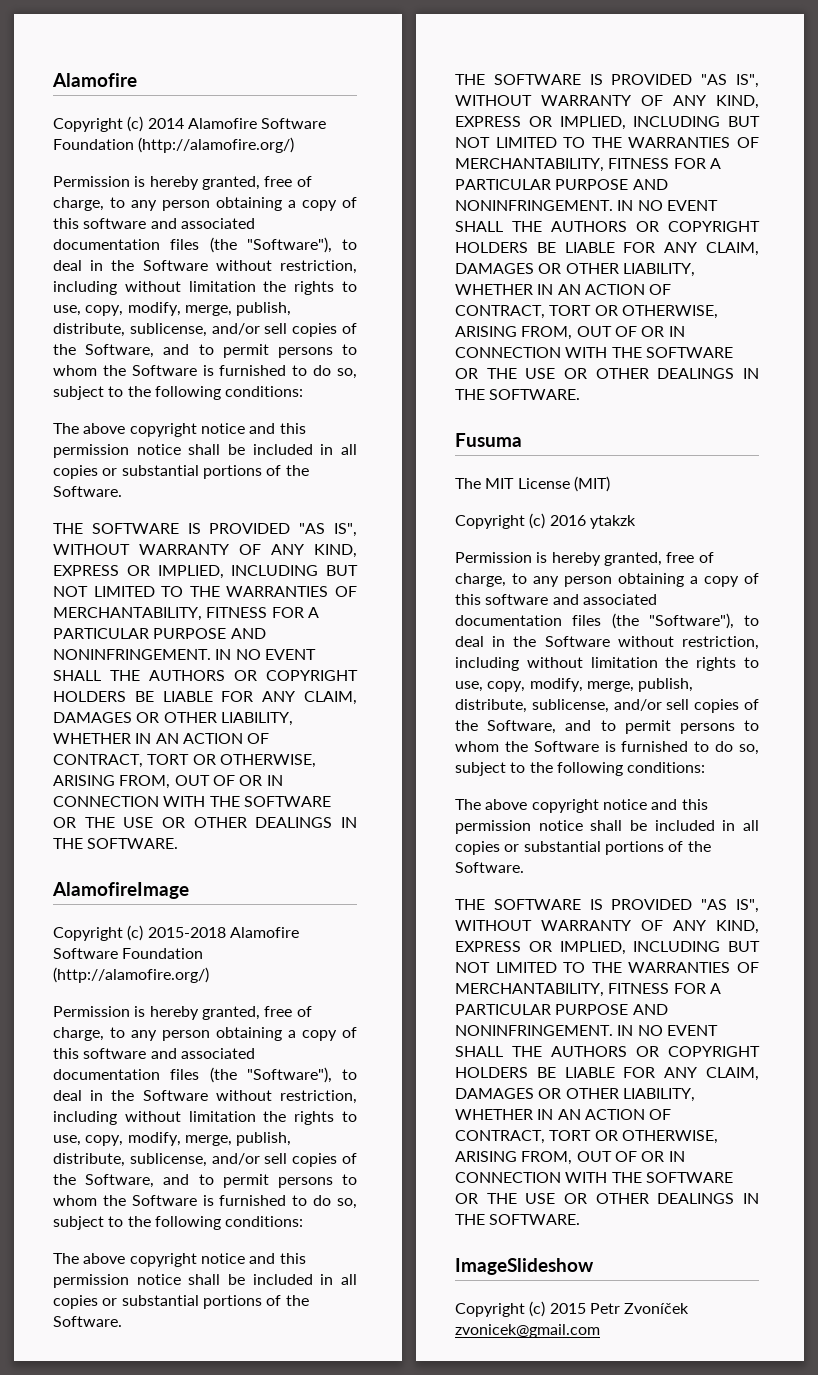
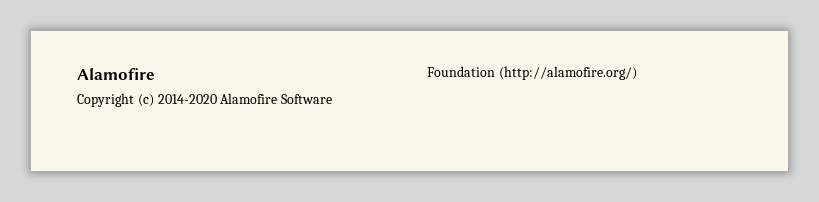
[147,118,327,129] [53,137,295,153] [53,176,312,190] [53,197,357,211] [53,218,255,229] [53,237,357,253] [53,260,358,274] [53,281,357,295] [53,302,292,316] [53,323,357,337] [53,344,357,358] [53,365,357,379] [53,386,304,400] [53,423,306,437] [53,444,357,458] [53,465,309,479] [53,486,122,497] [53,523,358,537] [53,544,357,558] [53,565,358,579] [53,586,357,597] [53,607,319,621] [53,628,266,639] [53,649,316,660] [53,670,358,681] [53,691,357,705] [53,712,293,726] [53,733,270,744] [53,754,316,768] [53,775,283,789] [53,796,331,807] [53,817,357,828] [53,838,179,849] [52,882,189,899] [53,925,299,941] [53,948,204,959] [53,967,209,983] [53,1006,312,1020] [53,1027,357,1041] [53,1048,255,1059] [53,1067,357,1083] [53,1090,358,1104] [53,1111,357,1125] [53,1132,292,1146] [53,1153,357,1167] [53,1174,357,1188] [53,1195,357,1209] [53,1216,304,1230] [53,1253,306,1267] [53,1274,357,1288] [53,1295,309,1309] [53,1316,122,1327] [455,74,759,88] [455,95,759,109] [455,116,760,130] [455,137,759,148] [455,158,721,172] [455,179,668,190] [455,200,718,211] [455,221,760,232] [455,242,759,256] [455,263,695,277] [455,284,672,295] [455,305,718,319] [455,326,685,340] [455,347,733,358] [455,368,759,379] [455,389,581,400] [455,433,522,447] [455,476,610,492] [455,513,636,529] [455,552,714,566] [455,573,759,587] [455,594,657,605] [455,613,759,629] [455,636,759,650] [455,657,759,671] [455,678,694,692] [455,699,759,713] [455,720,759,734] [455,741,759,755] [455,762,706,776] [455,799,708,813] [455,820,759,834] [455,841,711,855] [455,862,524,873] [455,899,759,913] [455,920,759,934] [455,941,760,955] [455,962,759,973] [455,983,721,997] [455,1004,668,1015] [455,1025,718,1036] [455,1046,760,1057] [455,1067,759,1081] [455,1088,695,1102] [455,1109,672,1120] [455,1130,718,1144] [455,1151,685,1165] [455,1172,733,1183] [455,1193,759,1204] [455,1214,581,1225] [455,1258,594,1275] [455,1301,690,1317] [455,1324,600,1338] 2014 Alamofire Software Foundation (http://alamofire.org/) // Permission is hereby granted, free of charge, to any person obtaining a copy of this software and associated documentation files (the "Software"), to deal in the Software without restriction, including without limitation the rights to use, copy, modify, merge, publish, distribute, sublicense, and/or sell copies of the Software, and to permit persons to whom the Software is furnished to do so, subject to the following conditions: // The above copyright notice and this permission notice shall be included in all copies or substantial portions of the Software. // THE SOFTWARE IS PROVIDED "AS IS", WITHOUT WARRANTY OF ANY KIND, EXPRESS OR IMPLIED, INCLUDING BUT NOT LIMITED TO THE WARRANTIES OF MERCHANTABILITY, FITNESS FOR A PARTICULAR PURPOSE AND NONINFRINGEMENT. IN NO EVENT SHALL THE AUTHORS OR COPYRIGHT HOLDERS BE LIABLE FOR ANY CLAIM, DAMAGES OR OTHER LIABILITY, WHETHER IN AN ACTION OF CONTRACT, TORT OR OTHERWISE, ARISING FROM, OUT OF OR IN CONNECTION WITH THE SOFTWARE OR THE USE OR OTHER DEALINGS IN THE SOFTWARE. // AlamofireImage // Copyright (c) 2015-2018 Alamofire Software Foundation (http://alamofire.org/) // Permission is hereby granted, free of charge, to any person obtaining a copy of this software and associated documentation files (the "Software"), to deal in the Software without restriction, including without limitation the rights to use, copy, modify, merge, publish, distribute, sublicense, and/or sell copies of the Software, and to permit persons to whom the Software is furnished to do so, subject to the following conditions: // The above copyright notice and this permission notice shall be included in all copies or substantial portions of the Software. // THE SOFTWARE IS PROVIDED "AS IS", WITHOUT WARRANTY OF ANY KIND, EXPRESS OR IMPLIED, INCLUDING BUT NOT LIMITED TO THE WARRANTIES OF MERCHANTABILITY, FITNESS FOR A PARTICULAR PURPOSE AND NONINFRINGEMENT. IN NO EVENT SHALL THE AUTHORS OR COPYRIGHT HOLDERS BE LIABLE FOR ANY CLAIM, DAMAGES OR OTHER LIABILITY, WHETHER IN AN ACTION OF CONTRACT, TORT OR OTHERWISE, ARISING FROM, OUT OF OR IN CONNECTION WITH THE SOFTWARE OR THE USE OR OTHER DEALINGS IN THE SOFTWARE. // Fusuma // The MIT License (MIT) // Copyright (c) 2016 ytakzk // Permission is hereby granted, free of charge, to any person obtaining a copy of this software and associated documentation files (the "Software"), to deal in the Software without restriction, including without limitation the rights to use, copy, modify, merge, publish, distribute, sublicense, and/or sell copies of the Software, and to permit persons to whom the Software is furnished to do so, subject to the following conditions: // The above copyright notice and this permission notice shall be included in all copies or substantial portions of the Software. // THE SOFTWARE IS PROVIDED "AS IS", WITHOUT WARRANTY OF ANY KIND, EXPRESS OR IMPLIED, INCLUDING BUT NOT LIMITED TO THE WARRANTIES OF MERCHANTABILITY, FITNESS FOR A PARTICULAR PURPOSE AND NONINFRINGEMENT. IN NO EVENT SHALL THE AUTHORS OR COPYRIGHT HOLDERS BE LIABLE FOR ANY CLAIM, DAMAGES OR OTHER LIABILITY, WHETHER IN AN ACTION OF CONTRACT, TORT OR OTHERWISE, ARISING FROM, OUT OF OR IN CONNECTION WITH THE SOFTWARE OR THE USE OR OTHER DEALINGS IN THE SOFTWARE. // ImageSlideshow // Copyright (c) 2015 Petr Zvoníček zvonicek@gmail.com -> [157,93,333,104] [427,66,637,80] 2014-2020 Alamofire Software Foundation (http://alamofire.org/)

